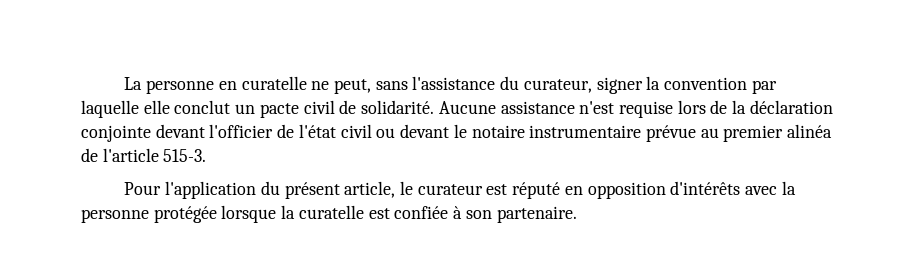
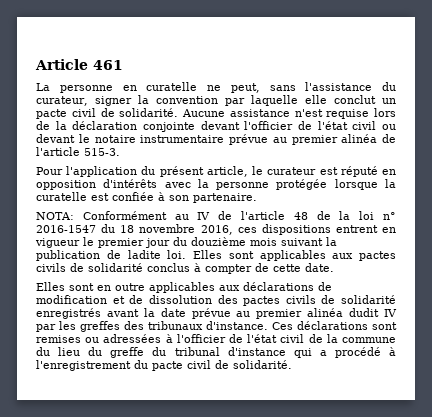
(124, 83) none -> [35,59,123,70] Article 461 //
(577, 214) none -> [36,211,397,220] [36,224,396,235] [35,237,337,248] [36,250,396,261] [36,263,334,274] [36,282,332,293] [36,295,396,306] [36,308,398,319] [36,321,397,332] [36,334,396,343] [36,347,397,358] [36,360,292,371] // NOTA: Conformément au IV de l'article 48 de la loi n° 2016-1547 du 18 novembre 2016, ces dispositions entrent en vigueur le premier jour du douzième mois suivant la publication de ladite loi. Elles sont applicables aux pactes civils de solidarité conclus à compter de cette date. // Elles sont en outre applicables aux déclarations de modification et de dissolution des pactes civils de solidarité enregistrés avant la date prévue au premier alinéa dudit IV par les greffes des tribunaux d'instance. Ces déclarations sont remises ou adressées à l'officier de l'état civil de la commune du lieu du greffe du tribunal d'instance qui a procédé à l'enregistrement du pacte civil de solidarité.

